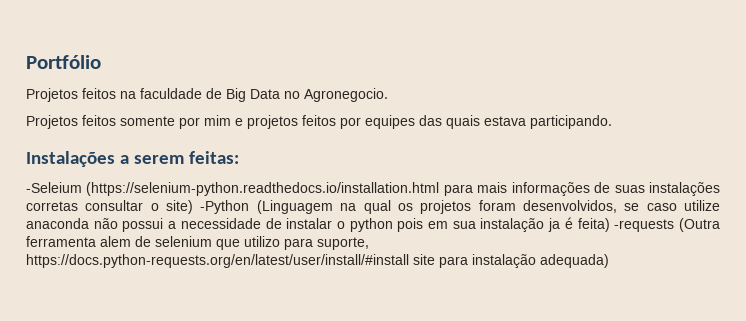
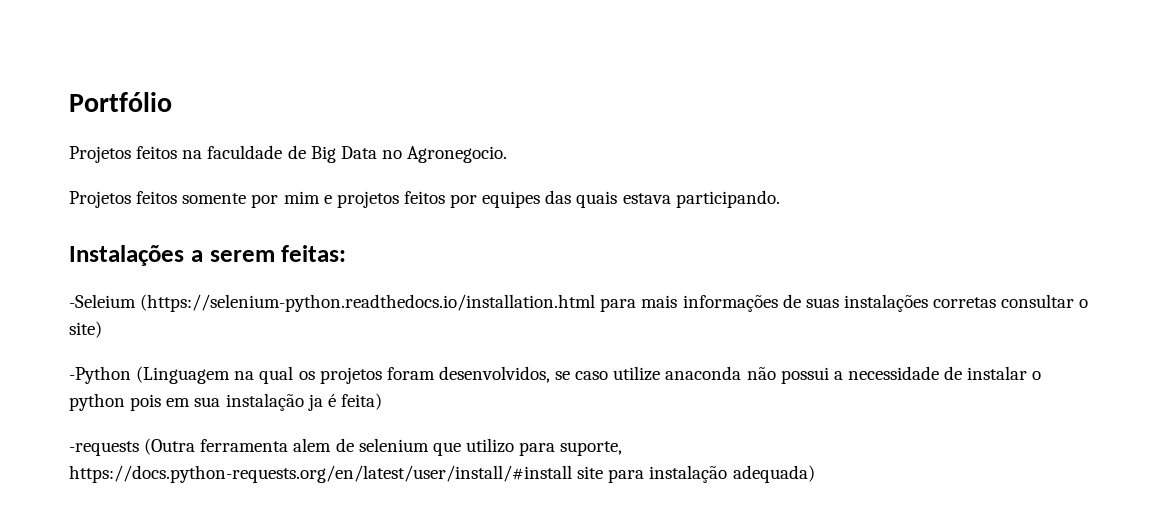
(194, 207) none -> (102, 329) //
(610, 225) none -> (382, 401) //

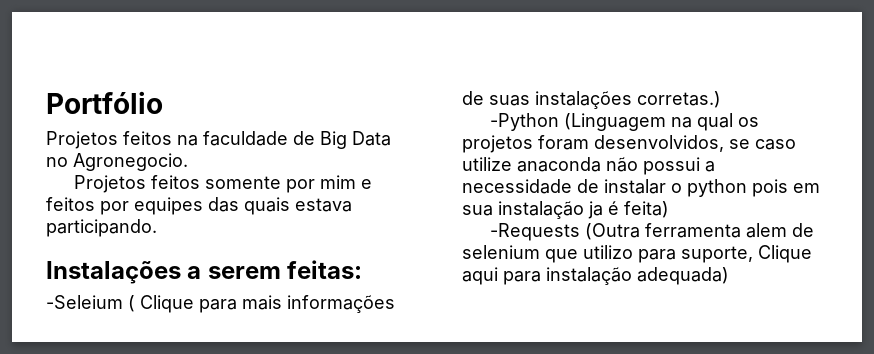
[336,191,399,208] projetos -> (373, 184) none
[140,294,596,312] (https://selenium-python.readthedocs.io/installation.html -> [128,295,194,313] ( Clique
[933,294,1089,308] [69,321,102,338] corretas consultar o site) -> [637,91,721,108] corretas.)
[69,441,139,456] -requests -> [490,223,581,241] -Requests
[69,465,604,483] https://docs.python-requests.org/en/latest/user/install/#install site -> [758,245,812,263] [462,267,498,285] Clique aqui

